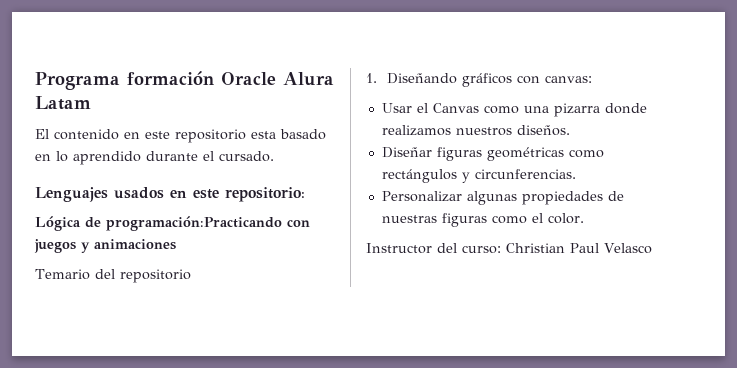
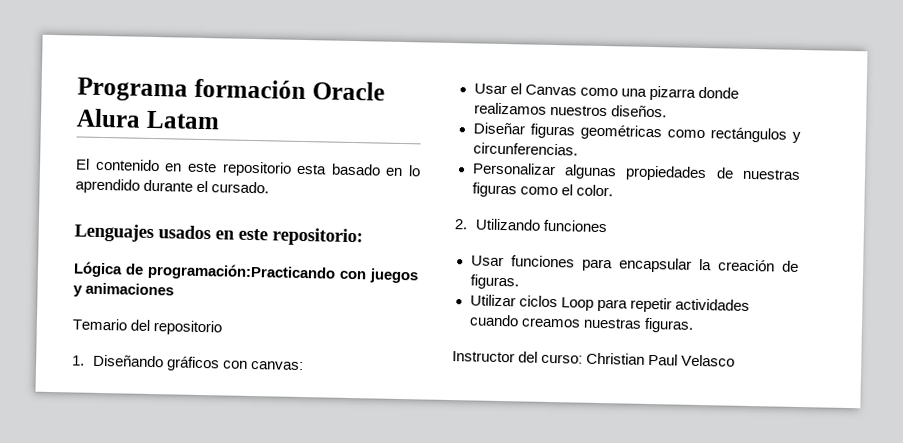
(584, 218) none -> [454,218,608,233] [470,255,799,273] [469,274,519,290] [469,294,750,313] [468,314,694,333] // 2. Utilizando funciones // Usar funciones para encapsular la creación de figuras. // Utilizar ciclos Loop para repetir actividades cuando creamos nuestras figuras.

